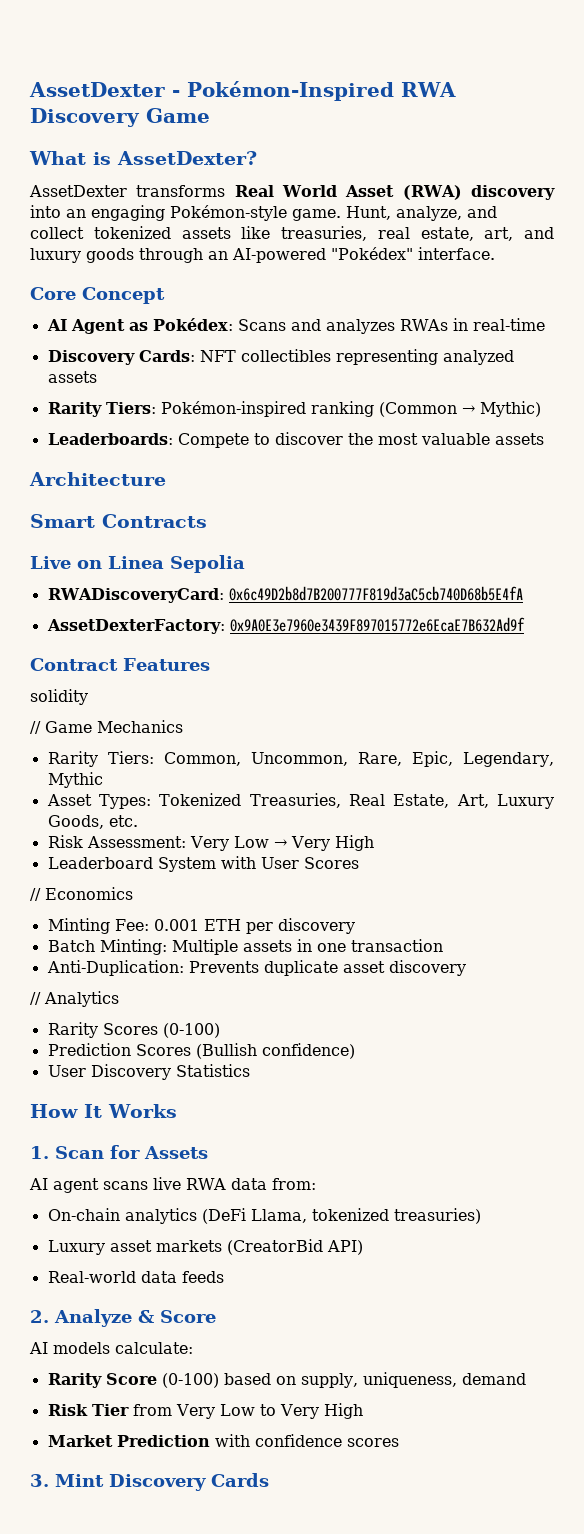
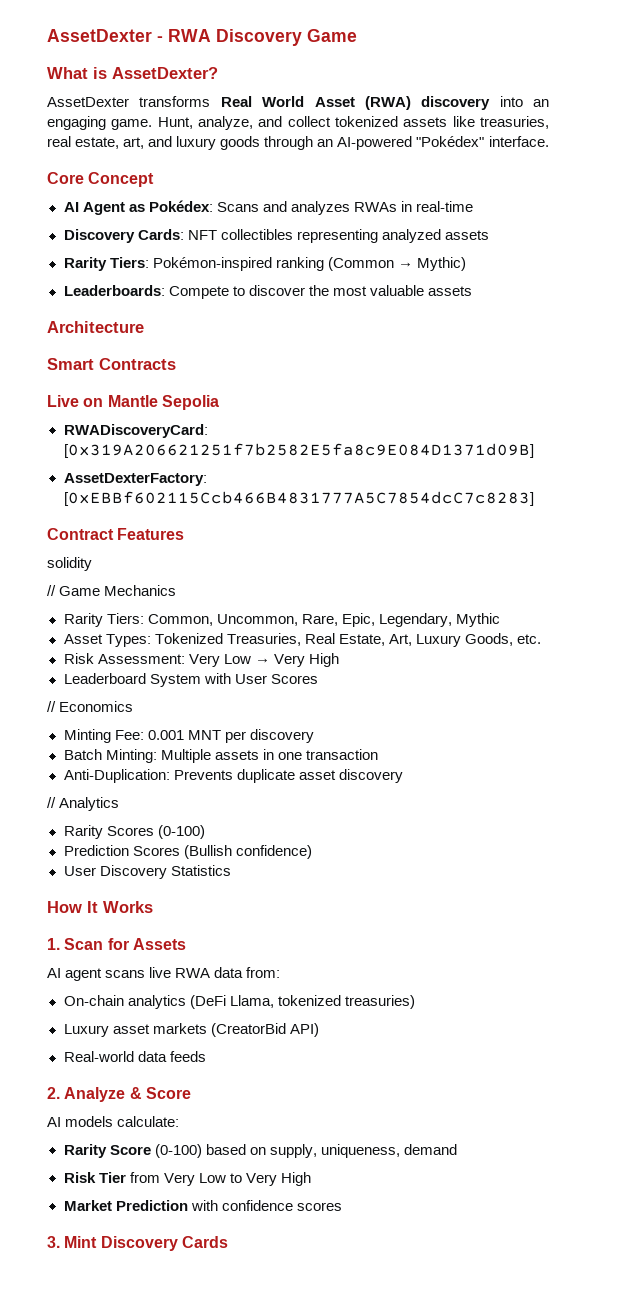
[187,81,394,101] Pokémon-Inspired -> (163, 39) none
[170,205,287,221] Pokémon-style -> (106, 123) none
[108,556,164,569] Linea -> [107,395,158,407] Mantle
[228,586,523,601] 0x6c49D2b8d7B200777F819d3aC5cb740D68b5E4fA -> [63,443,534,458] [0x319A206621251f7b2582E5fa8c9E084D1371d09B]
[229,617,525,632] 0x9A0E3e7960e3439F897015772e6EcaE7B632Ad9f -> [63,491,534,506] [0xEBBf602115Ccb466B4831777A5C7854dcC7c8283]
[203,919,241,931] ETH -> [187,730,221,740] MNT

